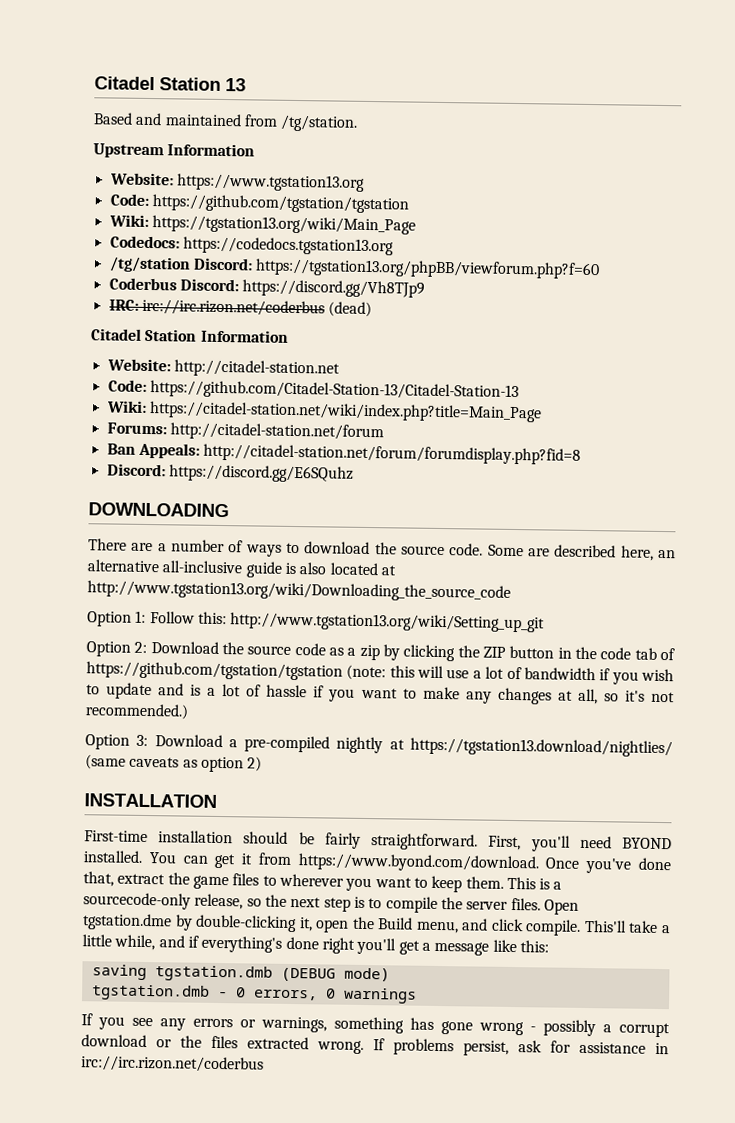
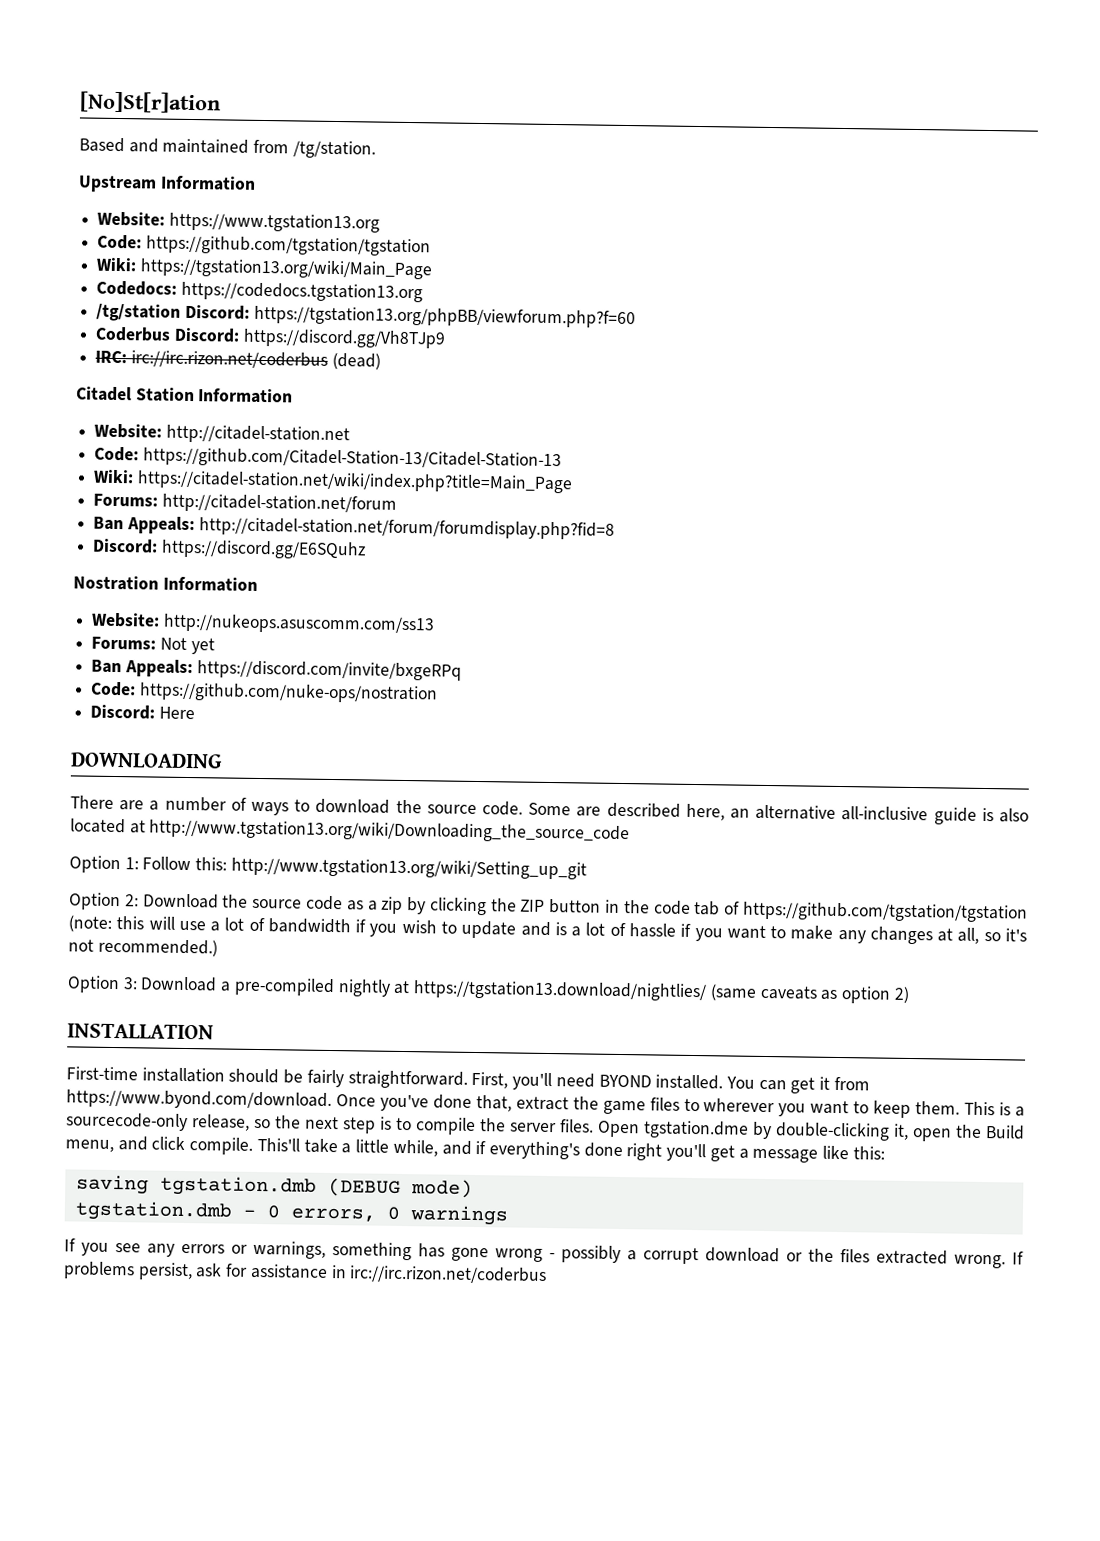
[94,76,246,92] Citadel Station 13 -> [80,91,221,114] [No]St[r]ation
(354, 473) none -> [73,575,258,592] [91,612,435,635] [91,636,215,655] [91,659,462,681] [90,681,438,704] [90,704,195,720] // Nostration Information // Website: http://nukeops.asuscomm.com/ss13 // Forums: Not yet // Ban Appeals: https://discord.com/invite/bxgeRPq // Code: https://github.com/nuke-ops/nostration // Discord: Here

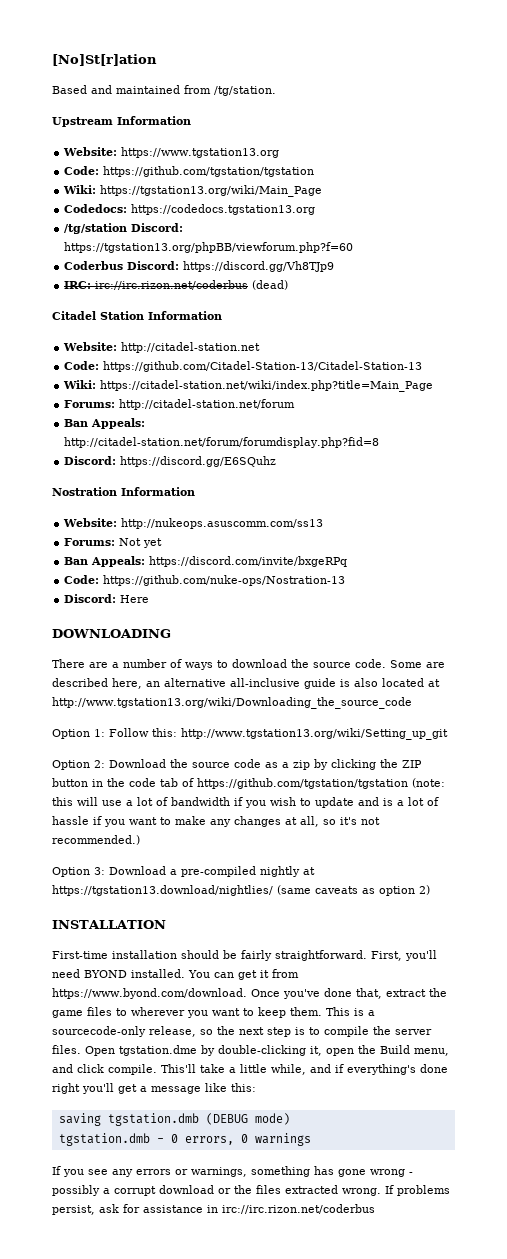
[138,682,438,704] https://github.com/nuke-ops/nostration -> [103,575,346,586] https://github.com/nuke-ops/Nostration-13

